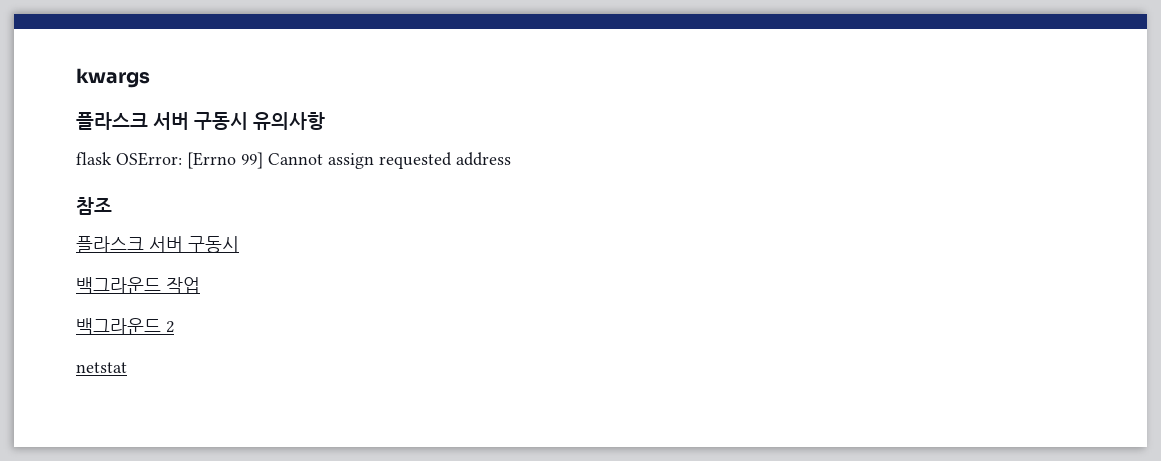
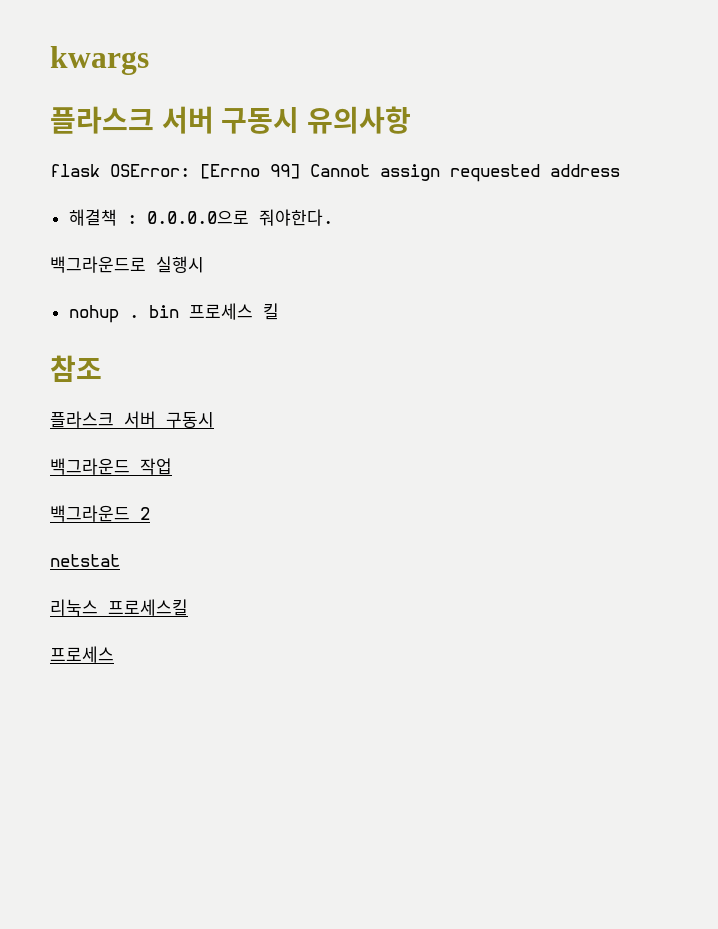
(511, 159) none -> [68,209,333,226] [50,256,204,273] [68,303,279,323] // 해결책 : 0.0.0.0으로 줘야한다. // 백그라운드로 실행시 // nohup . bin 프로세스 킬
(127, 367) none -> [50,599,188,616] [50,646,114,663] // 리눅스 프로세스킬 // 프로세스

